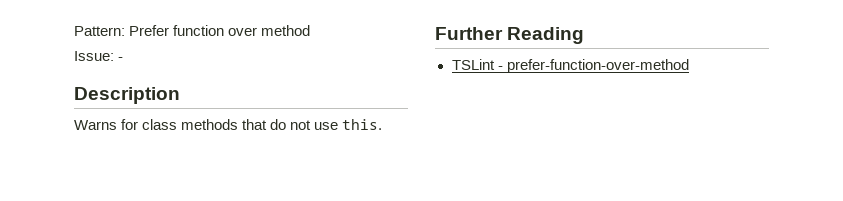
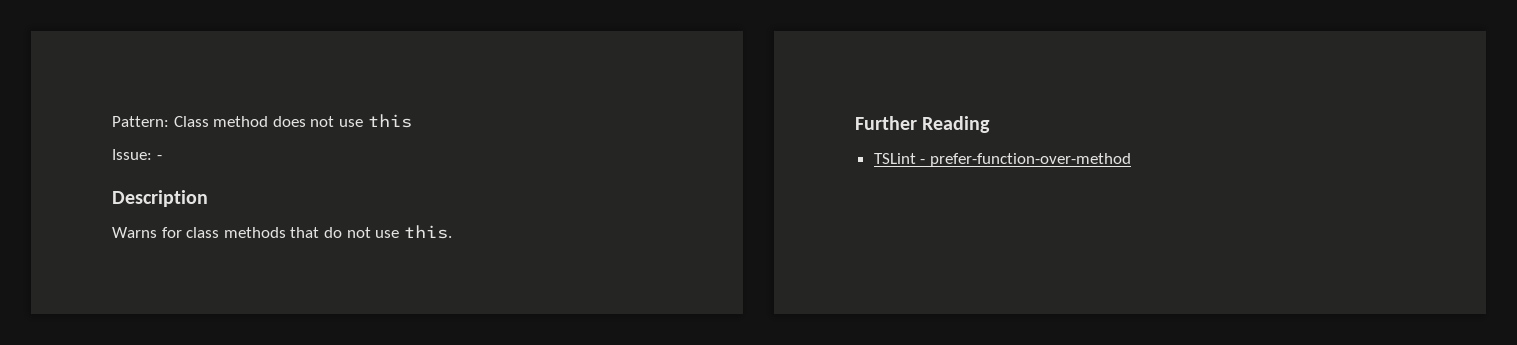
[129,25,311,36] Prefer function over method -> [173,114,412,128] Class method does not use this

